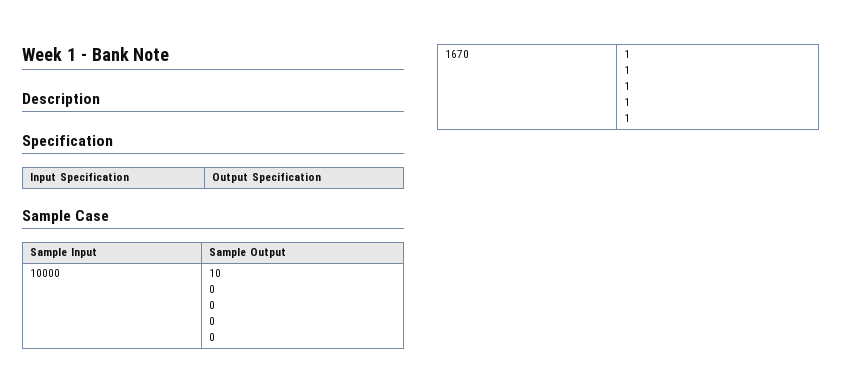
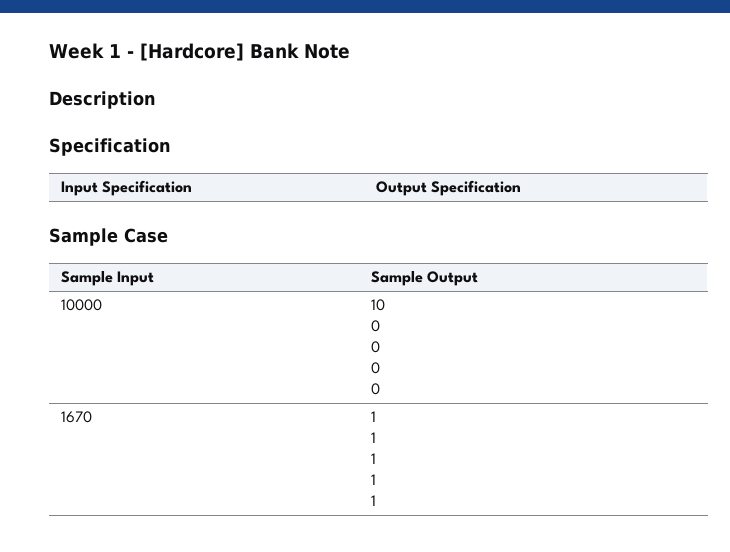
(87, 57) none -> [139,43,244,61] [Hardcore]

